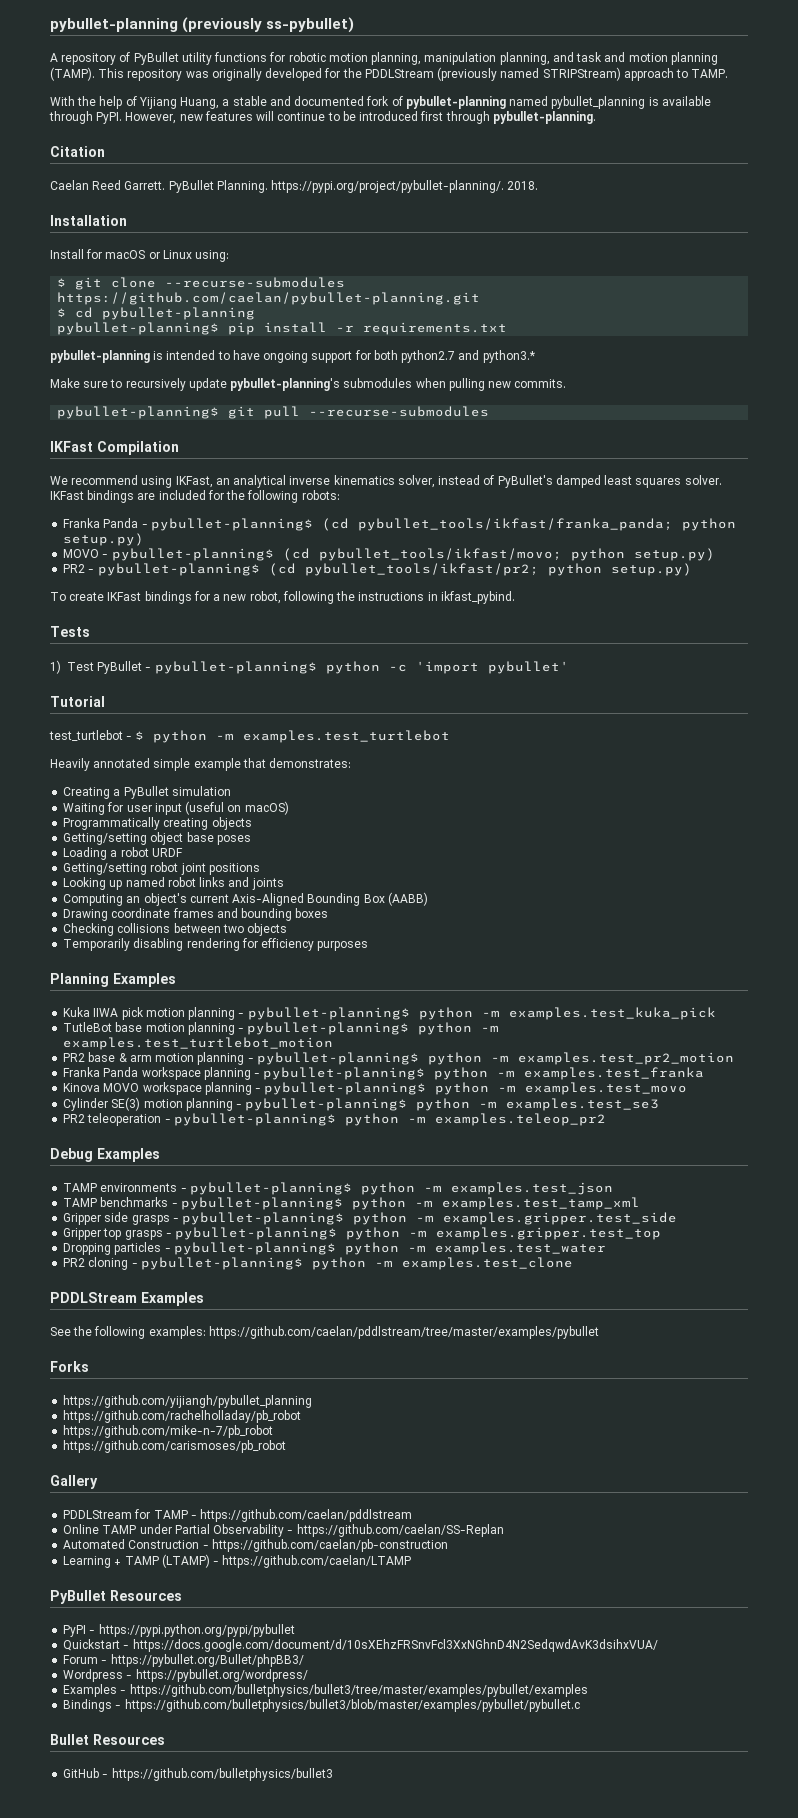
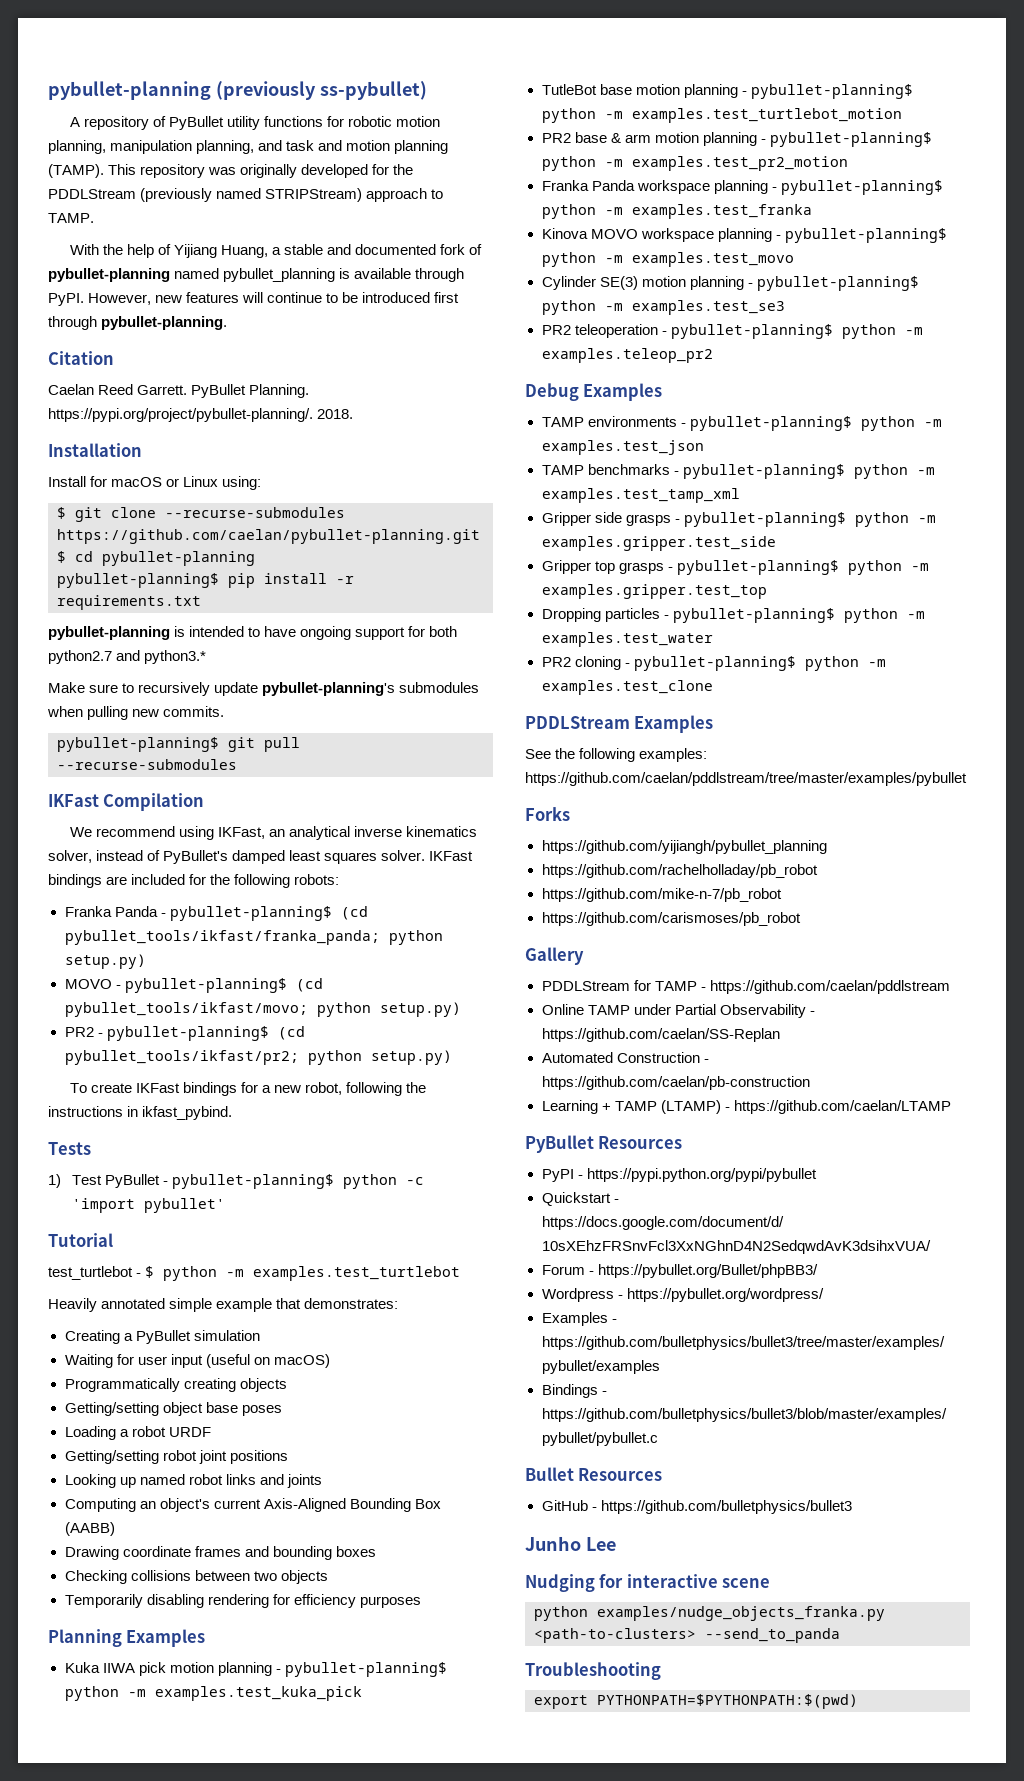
(333, 1774) none -> [525,1536,616,1551] [525,1574,771,1592] [534,1606,885,1621] [534,1628,840,1643] [525,1662,661,1680] [534,1694,858,1709] // Junho Lee // Nudging for interactive scene // python examples/nudge_objects_franka.py <path-to-clusters> --send_to_panda // Troubleshooting // export PYTHONPATH=$PYTHONPATH:$(pwd)

